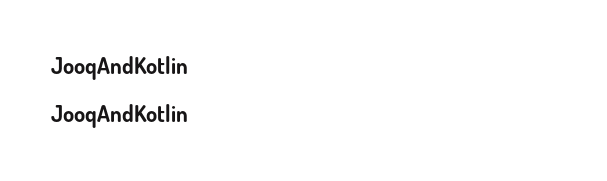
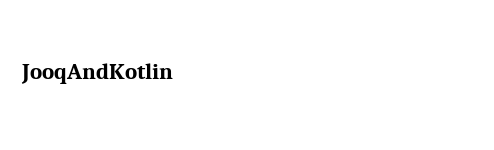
[51,56,188,80] [51,104,188,128] JooqAndKotlin // JooqAndKotlin -> [21,63,173,84] JooqAndKotlin

